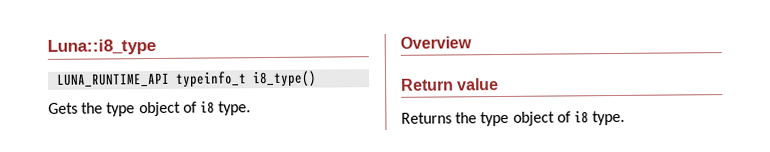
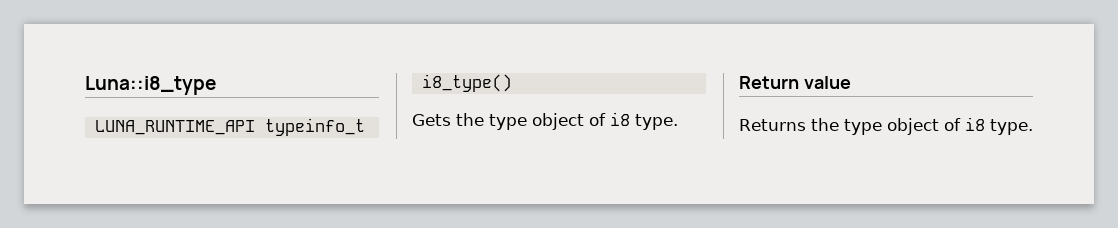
[400,36,472,49] // Overview -> (678, 122) none

